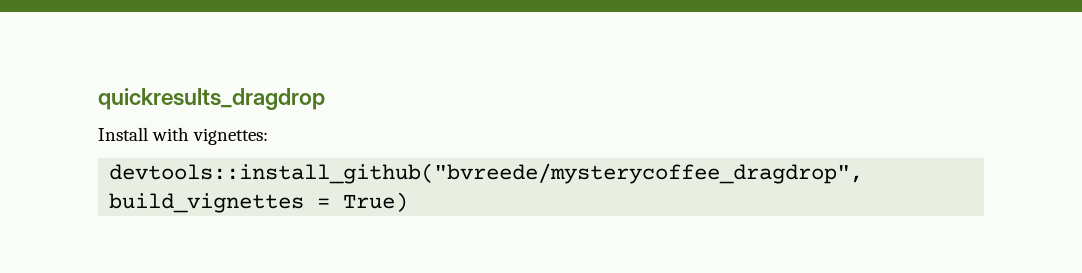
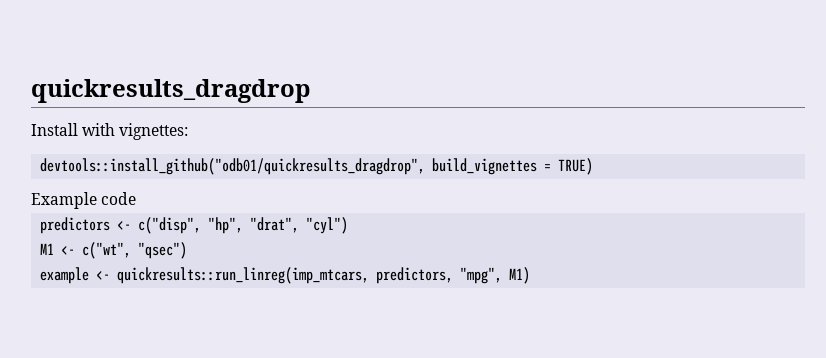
[109,163,864,184] devtools::install_github("bvreede/mysterycoffee_dragdrop", -> [40,158,426,175] devtools::install_github("odb01/quickresults_dragdrop",
[343,192,409,212] True) -> [558,158,594,175] [31,192,137,209] [40,217,349,234] [40,242,188,259] [40,267,531,284] TRUE) // Example code // predictors <- c("disp", "hp", "drat", "cyl") // M1 <- c("wt", "qsec") // example <- quickresults::run_linreg(imp_mtcars, predictors, "mpg", M1)

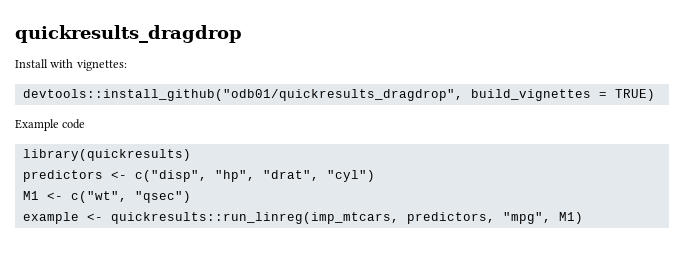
(137, 198) none -> [22,149,191,161] // library(quickresults)

